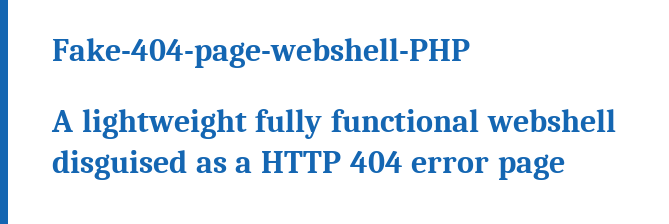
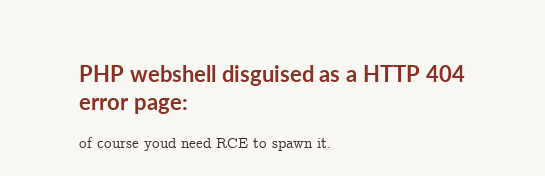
[52,38,470,68] [51,109,479,139] Fake-404-page-webshell-PHP // A lightweight fully functional -> [79,65,124,82] PHP
[497,154,565,180] page -> [133,98,188,114] [79,137,331,151] page: // of course youd need RCE to spawn it.

